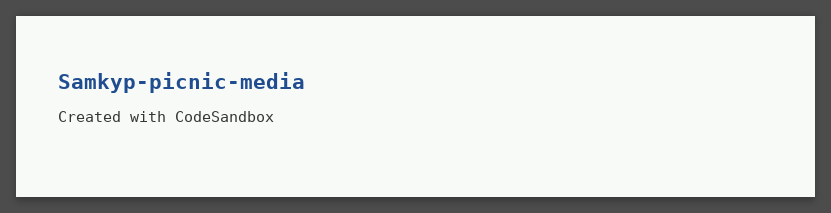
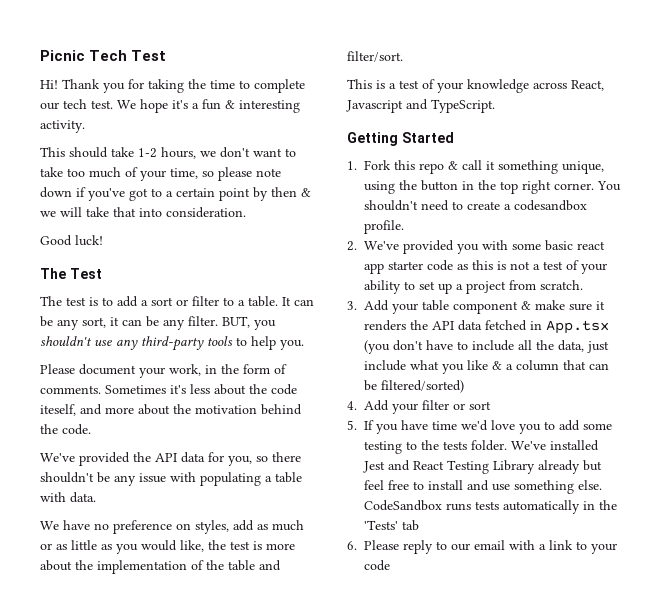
[58,72,305,93] [58,111,274,122] Samkyp-picnic-media // Created with CodeSandbox -> [40,50,167,61] [40,79,305,93] [40,99,300,113] [40,120,85,133] [40,147,296,159] [40,167,281,181] [40,187,311,201] [40,207,246,218] [40,235,103,246] [40,268,102,279] [40,296,314,307] [40,316,276,330] [40,336,304,351] [40,364,287,378] [40,384,297,395] [40,404,302,416] [40,424,91,435] [40,452,301,466] [40,472,302,486] [40,492,96,503] [40,520,304,534] [40,540,295,554] [40,560,281,574] [347,51,403,62] [347,79,604,93] [346,99,495,113] [347,132,454,146] [347,160,605,174] [364,180,622,194] [364,200,588,211] [364,220,405,234] [347,240,606,254] [364,260,608,274] [364,280,584,294] [347,300,606,314] [364,320,610,334] [364,340,610,354] [364,360,610,374] [364,380,465,393] [347,400,492,414] [347,420,613,434] [364,440,600,454] [363,460,603,474] [364,480,603,494] [364,500,618,514] [364,520,420,531] [347,540,618,554] [364,560,391,571] Picnic Tech Test // Hi! Thank you for taking the time to complete our tech test. We hope it's a fun & interesting activity. // This should take 1-2 hours, we don't want to take too much of your time, so please note down if you've got to a certain point by then & we will take that into consideration. // Good luck! // The Test // The test is to add a sort or filter to a table. It can be any sort, it can be any filter. BUT, you shouldn't use any third-party tools to help you. // Please document your work, in the form of comments. Sometimes it's less about the code iteself, and more about the motivation behind the code. // We've provided the API data for you, so there shouldn't be any issue with populating a table with data. // We have no preference on styles, add as much or as little as you would like, the test is more about the implementation of the table and filter/sort. // This is a test of your knowledge across React, Javascript and TypeScript. // Getting Started // 1. Fork this repo & call it something unique, using the button in the top right corner. You shouldn't need to create a codesandbox profile. // 2. We've provided you with some basic react app starter code as this is not a test of your ability to set up a project from scratch. // 3. Add your table component & make sure it renders the API data fetched in App.tsx (you don't have to include all the data, just include what you like & a column that can be filtered/sorted) // 4. Add your filter or sort // 5. If you have time we'd love you to add some testing to the tests folder. We've installed Jest and React Testing Library already but feel free to install and use something else. CodeSandbox runs tests automatically in the 'Tests' tab // 6. Please reply to our email with a link to your code

